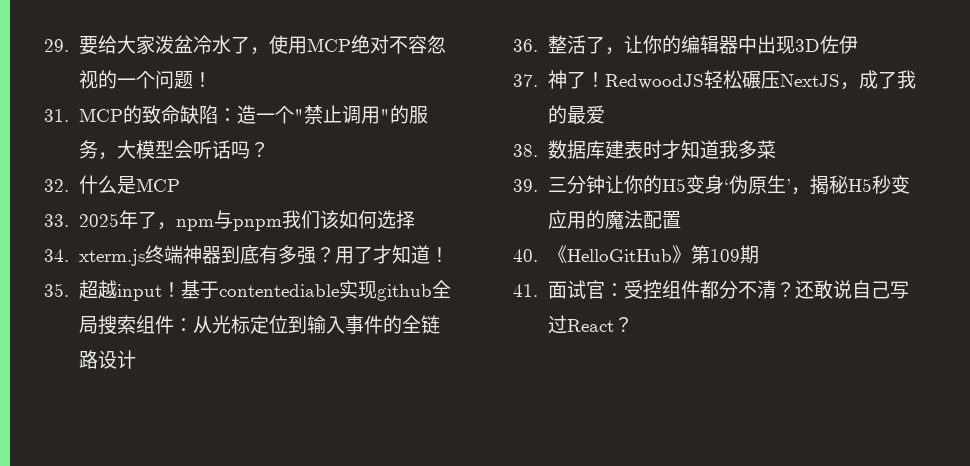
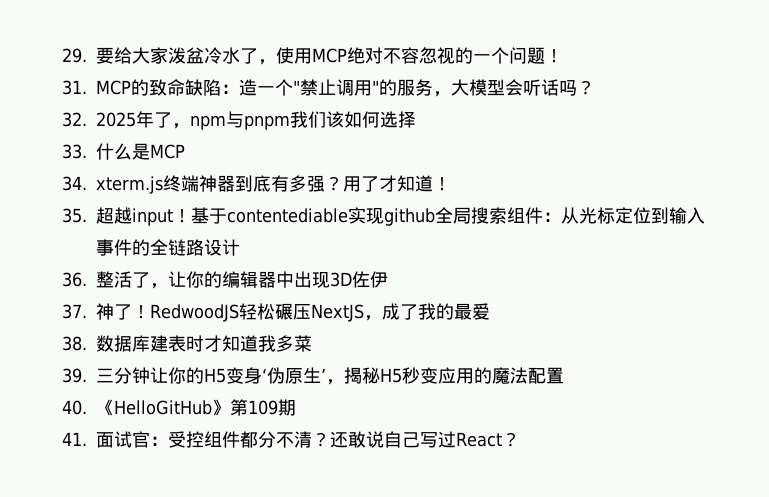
[78,175,180,194] [44,214,69,227] 什么是MCP // 33. -> (87, 119) none
(415, 219) none -> [62,143,185,160] // 33.什么是MCP

